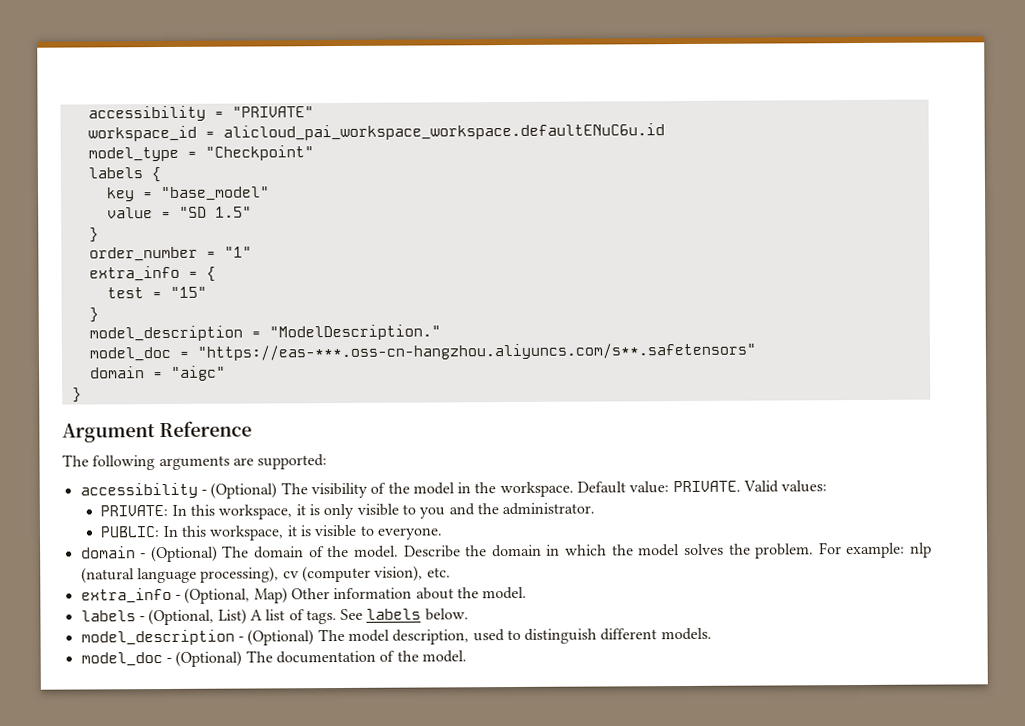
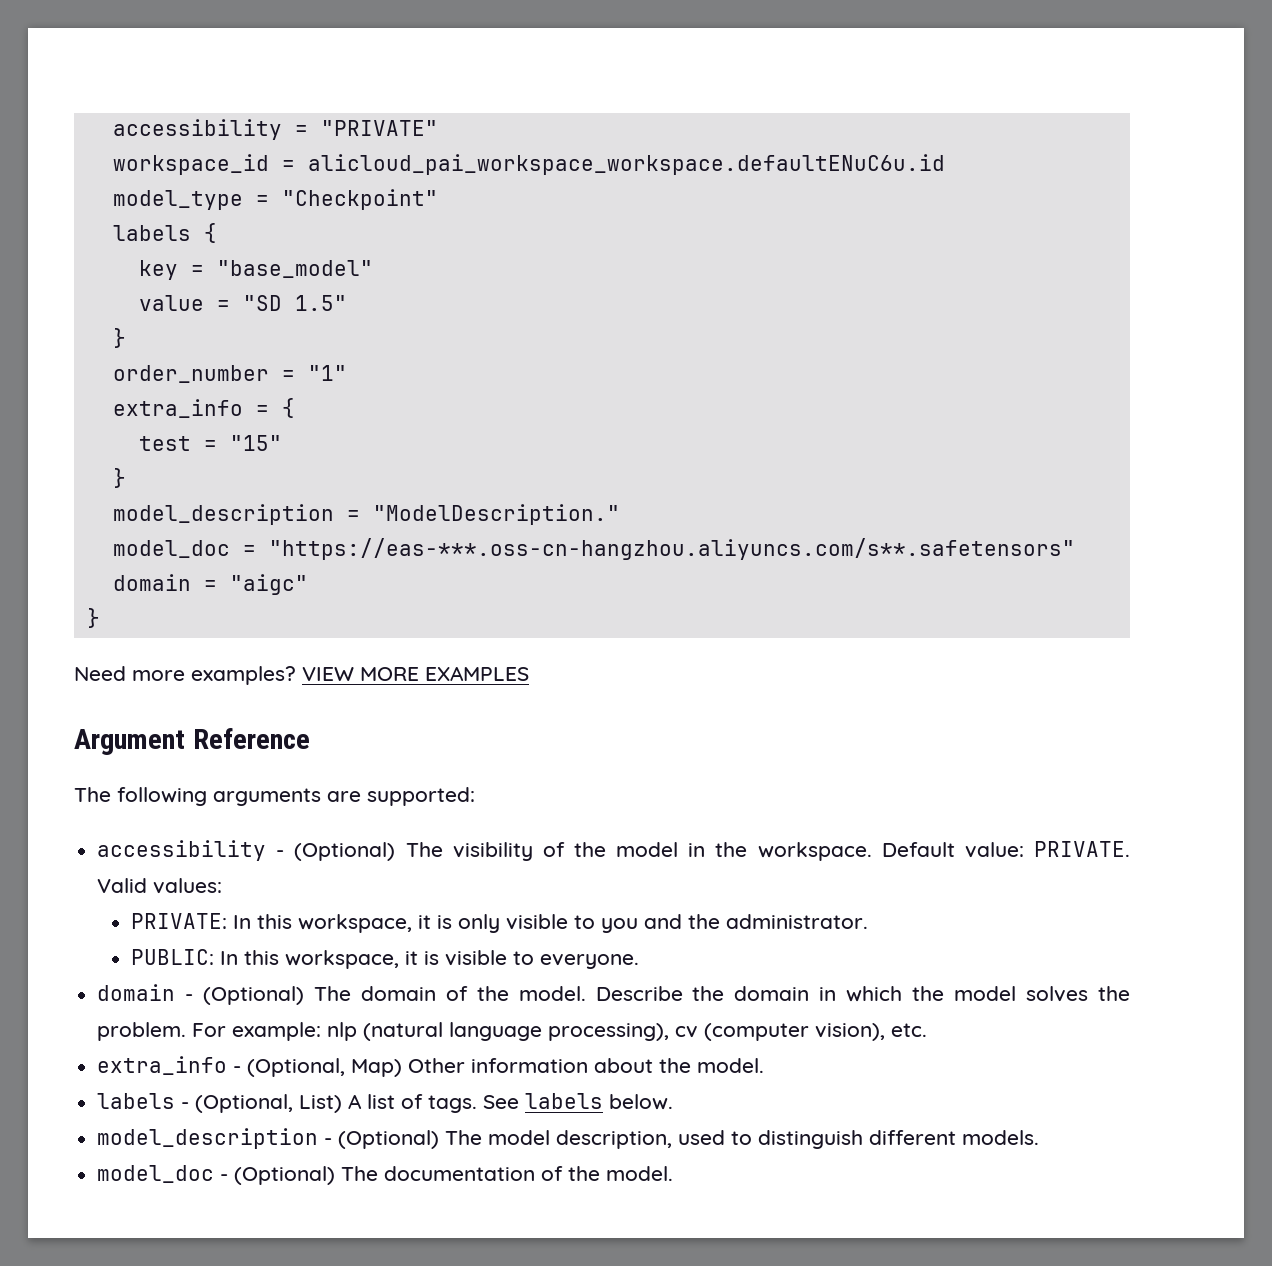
(82, 395) none -> [74,666,529,685] // Need more examples? VIEW MORE EXAMPLES

